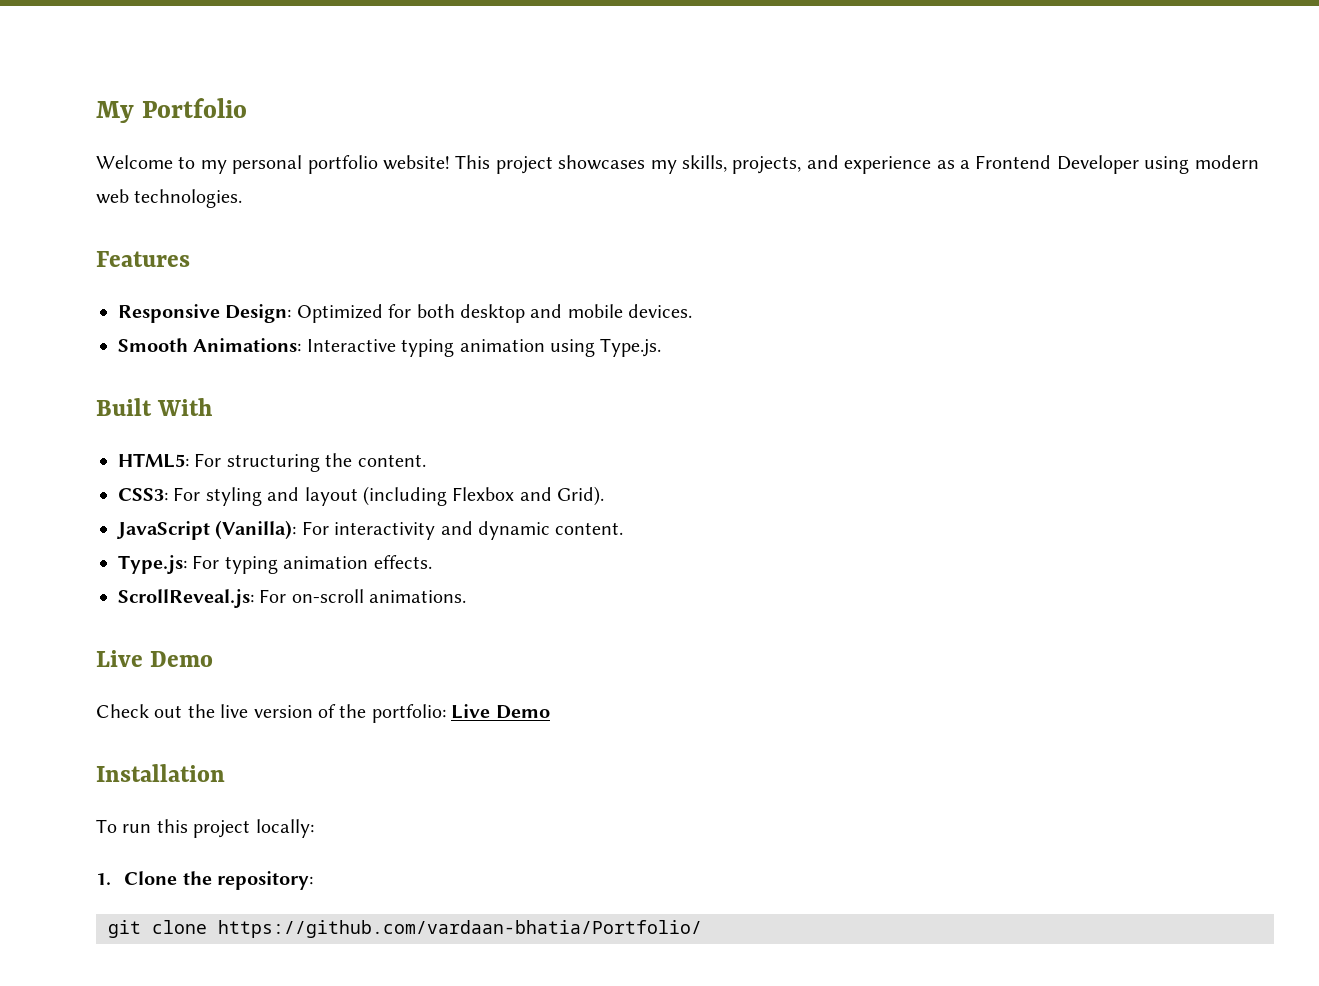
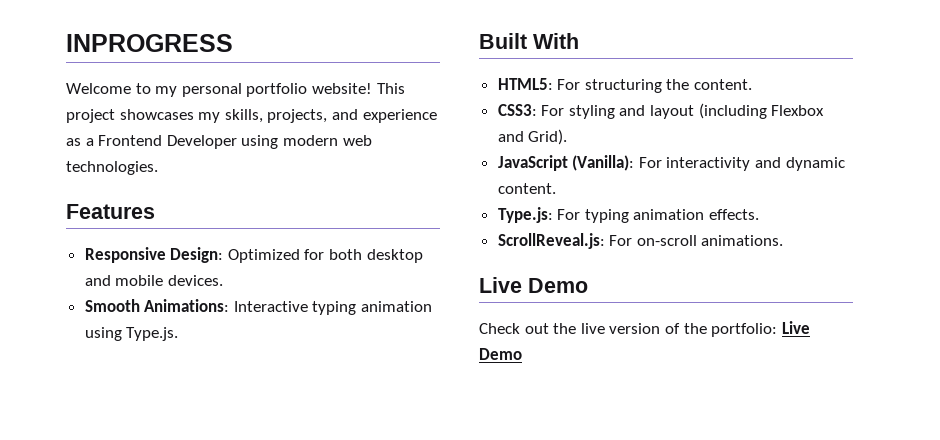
[96,98,247,123] My Portfolio -> [66,34,233,52] INPROGRESS
[96,764,225,782] [96,819,314,838] [96,871,314,890] [108,920,702,938] // Installation // To run this project locally: // 1. Clone the repository: // git clone https://github.com/vardaan-bhatia/Portfolio/ -> (522, 354) none

